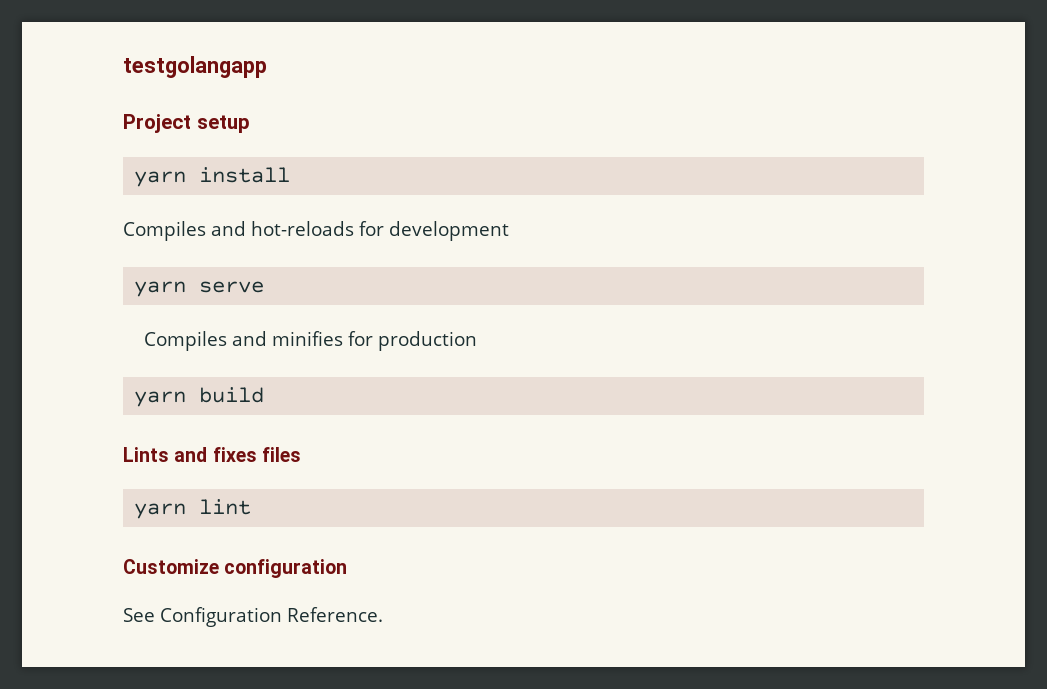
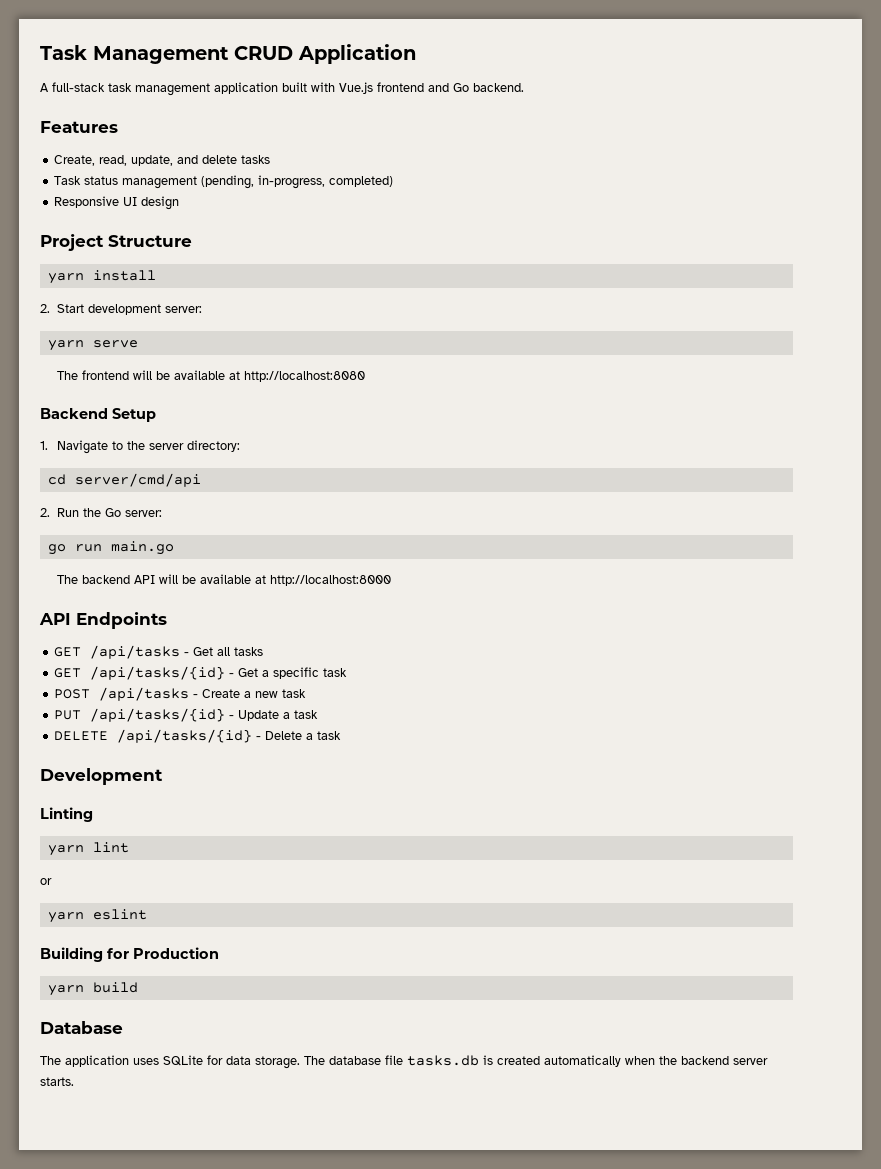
[123,56,267,78] testgolangapp -> [40,44,416,64] [40,82,524,96] [40,121,118,133] [54,155,271,166] [54,175,394,189] [54,196,180,210] Task Management CRUD Application // A full-stack task management application built with Vue.js frontend and Go backend. // Features // Create, read, update, and delete tasks // Task status management (pending, in-progress, completed) // Responsive UI design
[196,115,250,133] setup -> [108,235,192,247] Structure
[123,221,384,241] Compiles and hot-reloads for -> [40,304,84,313] 2. Start
(509, 231) none -> [164,306,202,313] server:
[144,331,478,351] [134,387,265,407] [123,447,301,462] [134,499,252,519] [123,559,348,578] [123,607,383,627] Compiles and minifies for production // yarn build // Lints and fixes files // yarn lint // Customize configuration // See Configuration Reference. -> [56,370,365,382] [40,408,156,422] [40,440,240,454] [47,473,201,487] [40,508,162,517] [47,541,174,555] [56,574,391,586] [39,612,167,629] [54,645,264,659] [54,666,348,680] [54,687,307,701] [54,708,319,722] [54,729,342,743] [40,768,163,785] [40,807,93,822] [47,842,129,856] [40,878,52,885] [47,909,147,923] [40,947,219,962] [47,982,138,996] [40,1021,123,1034] [40,1055,768,1069] [40,1077,74,1086] The frontend will be available at http://localhost:8080 // Backend Setup // 1. Navigate to the server directory: // cd server/cmd/api // 2. Run the Go server: // go run main.go // The backend API will be available at http://localhost:8000 // API Endpoints // GET /api/tasks - Get all tasks // GET /api/tasks/{id} - Get a specific task // POST /api/tasks - Create a new task // PUT /api/tasks/{id} - Update a task // DELETE /api/tasks/{id} - Delete a task // Development // Linting // yarn lint // or // yarn eslint // Building for Production // yarn build // Database // The application uses SQLite for data storage. The database file tasks.db is created automatically when the backend server starts.

